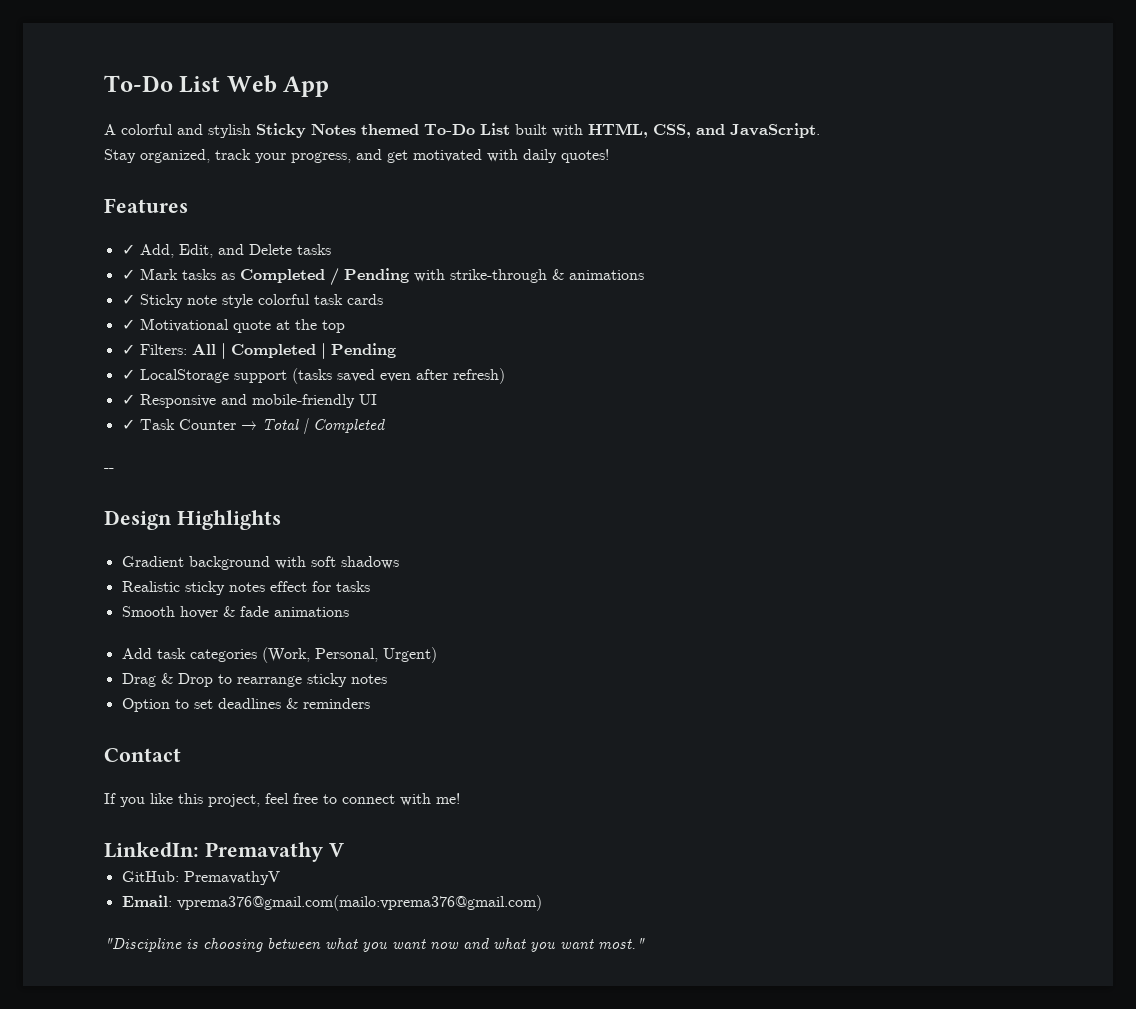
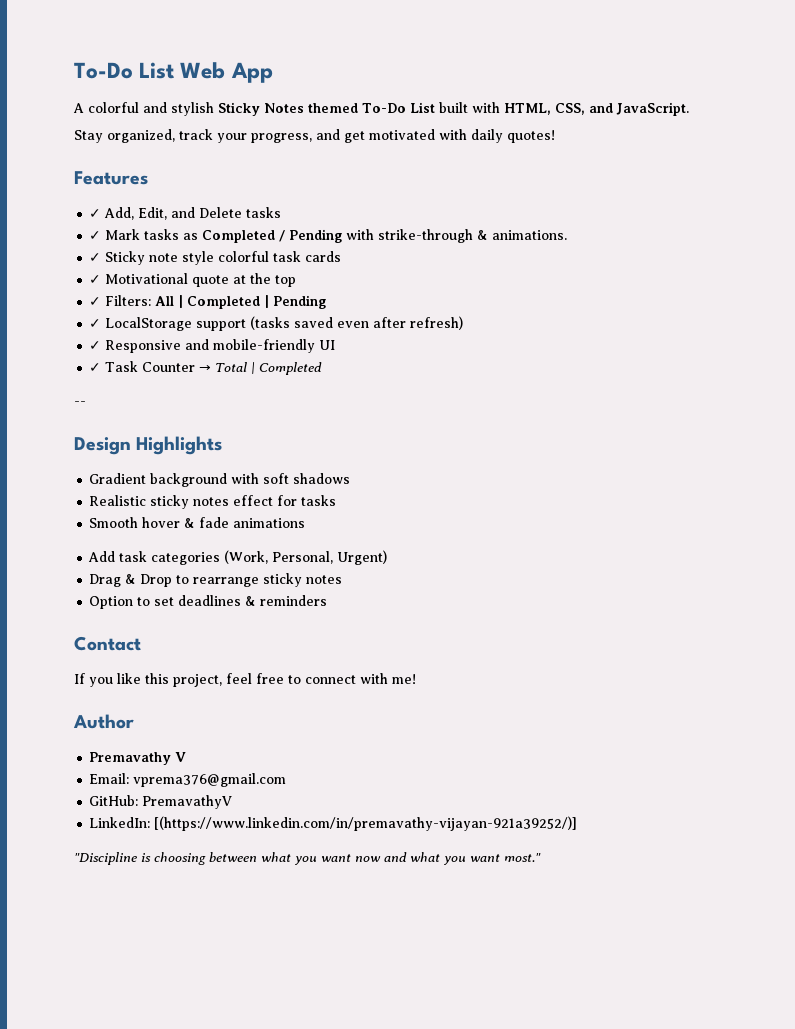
[568,270,644,280] animations -> [492,230,568,240] animations.
[104,842,199,858] LinkedIn: -> [73,714,134,729] Author //
(345, 850) none -> [89,773,287,787] // Email: vprema376@gmail.com
[121,895,542,911] Email: vprema376@gmail.com(mailo:vprema376@gmail.com) -> [89,816,578,831] LinkedIn: [(https://www.linkedin.com/in/premavathy-vijayan-921a39252/)]

